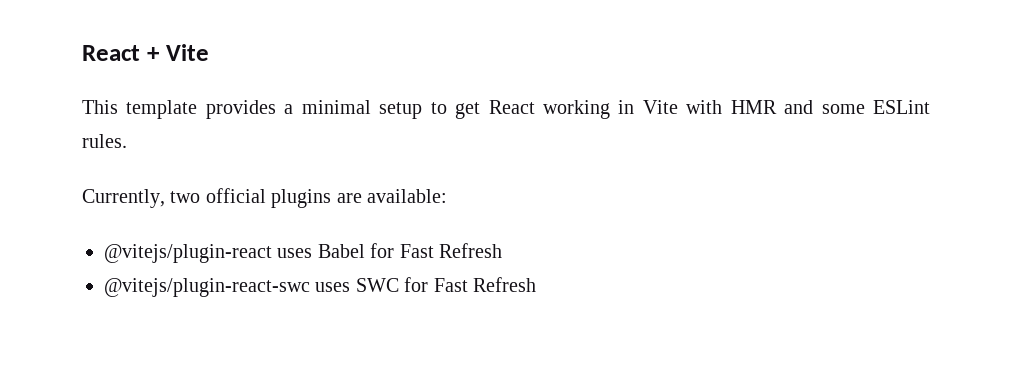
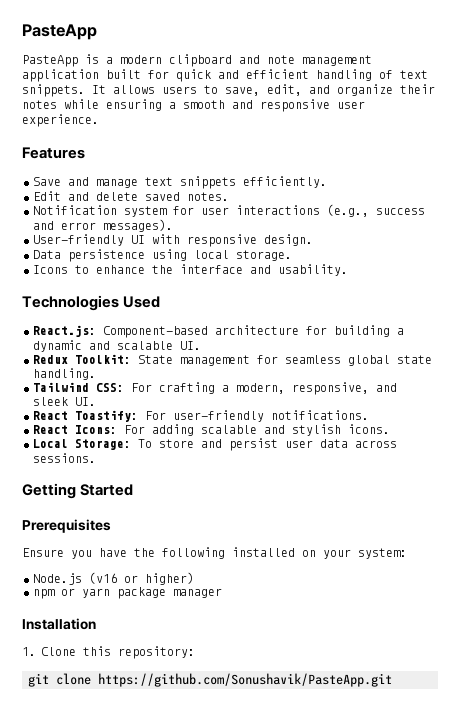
[82,44,209,61] [82,100,930,119] [82,134,127,148] [82,188,447,208] [104,243,502,263] [104,277,536,297] React + Vite // This template provides a minimal setup to get React working in Vite with HMR and some ESLint rules. // Currently, two official plugins are available: // @vitejs/plugin-react uses Babel for Fast Refresh // @vitejs/plugin-react-swc uses SWC for Fast Refresh -> [22,24,97,40] [22,54,372,67] [22,69,428,82] [22,84,435,97] [22,99,365,112] [22,114,99,127] [22,147,85,159] [33,176,327,189] [33,191,229,201] [33,204,425,217] [33,219,173,232] [33,234,313,247] [33,249,292,262] [33,264,348,276] [22,295,161,311] [33,325,404,338] [33,340,201,352] [33,354,432,366] [33,368,96,380] [33,382,397,395] [33,397,96,406] [33,410,369,422] [33,424,390,436] [33,438,397,451] [33,453,96,463] [22,483,134,499] [22,519,111,533] [22,547,407,559] [33,572,194,585] [33,587,222,599] [22,618,96,630] [22,646,195,659] [28,673,392,687] PasteApp // PasteApp is a modern clipboard and note management application built for quick and efficient handling of text snippets. It allows users to save, edit, and organize their notes while ensuring a smooth and responsive user experience. // Features // Save and manage text snippets efficiently. // Edit and delete saved notes. // Notification system for user interactions (e.g., success and error messages). // User-friendly UI with responsive design. // Data persistence using local storage. // Icons to enhance the interface and usability. // Technologies Used // React.js: Component-based architecture for building a dynamic and scalable UI. // Redux Toolkit: State management for seamless global state handling. // Tailwind CSS: For crafting a modern, responsive, and sleek UI. // React Toastify: For user-friendly notifications. // React Icons: For adding scalable and stylish icons. // Local Storage: To store and persist user data across sessions. // Getting Started // Prerequisites // Ensure you have the following installed on your system: // Node.js (v16 or higher) // npm or yarn package manager // Installation // 1. Clone this repository: // git clone https://github.com/Sonushavik/PasteApp.git

